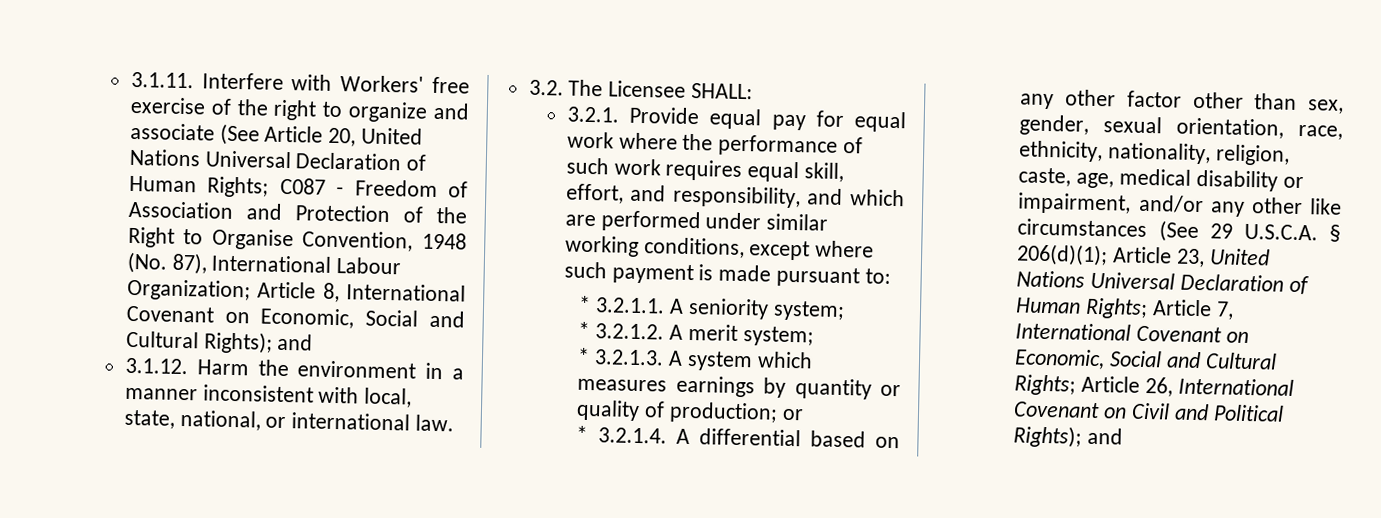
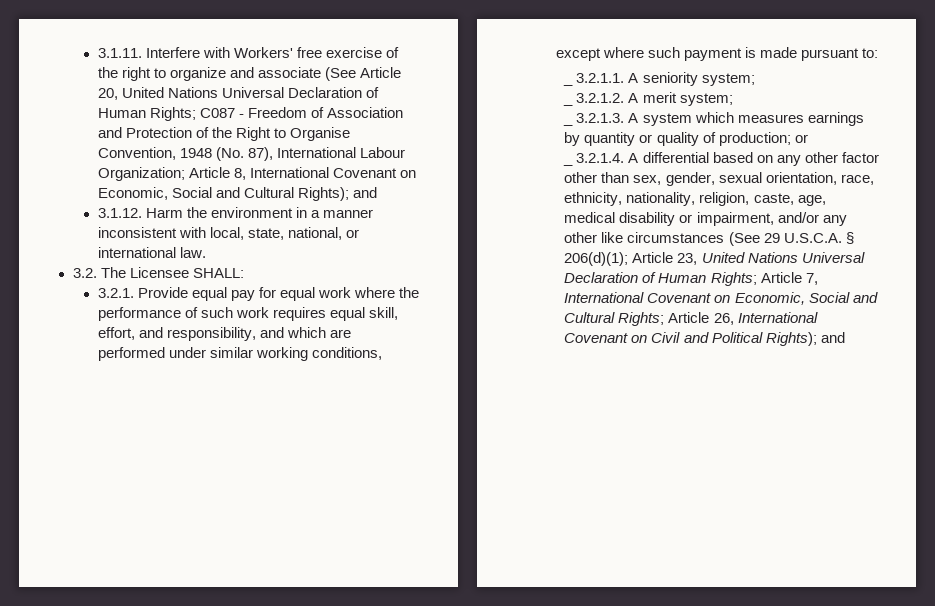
[578,295,592,313] * -> [563,83,574,86] _
[578,321,591,339] * -> [563,103,574,106] _
[577,347,591,365] * -> [563,123,574,126] _
[576,425,589,443] * -> [563,163,574,166] _

